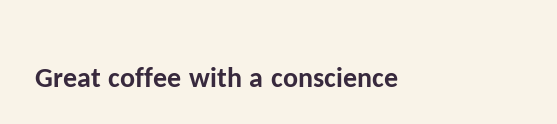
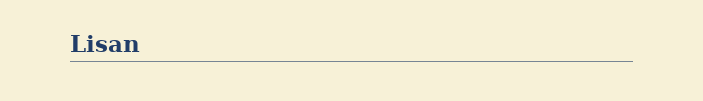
[35,67,398,87] Great coffee with a conscience -> [70,35,140,52] Lisan

